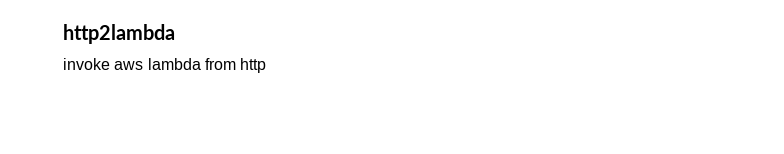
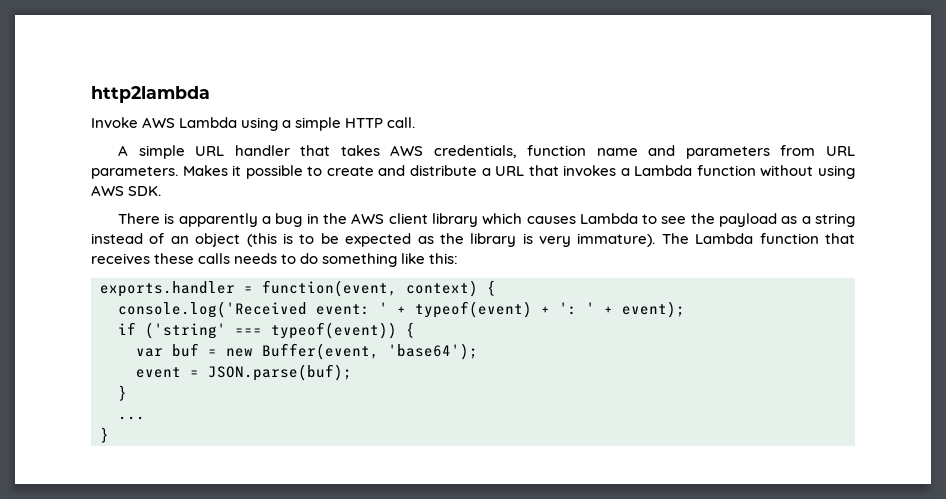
[63,58,267,73] invoke aws lambda from http -> [91,117,416,131] [118,145,856,159] [91,165,855,179] [91,185,162,196] [118,213,856,227] [91,233,856,247] [91,253,459,267] [100,280,496,297] [118,301,685,318] [118,322,415,339] [136,343,478,360] [136,364,352,381] [118,385,127,401] [118,416,145,420] [100,427,109,443] Invoke AWS Lambda using a simple HTTP call. // A simple URL handler that takes AWS credentials, function name and parameters from URL parameters. Makes it possible to create and distribute a URL that invokes a Lambda function without using AWS SDK. // There is apparently a bug in the AWS client library which causes Lambda to see the payload as a string instead of an object (this is to be expected as the library is very immature). The Lambda function that receives these calls needs to do something like this: // exports.handler = function(event, context) { // console.log('Received event: ' + typeof(event) + ': ' + event); // if ('string' === typeof(event)) { // var buf = new Buffer(event, 'base64'); // event = JSON.parse(buf); // } // ... // }

